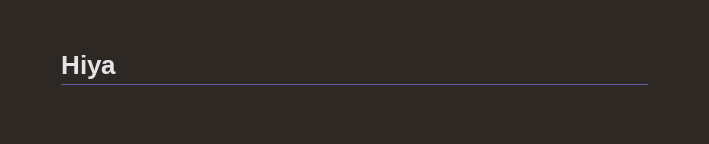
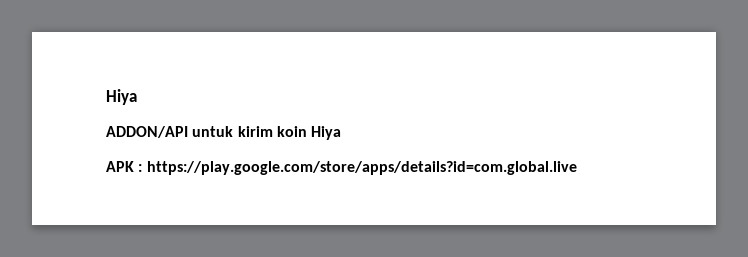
[61,55,116,79] Hiya -> [106,89,137,105] [106,126,342,140] [106,161,577,175] Hiya // ADDON/API untuk kirim koin Hiya // APK : https://play.google.com/store/apps/details?id=com.global.live

